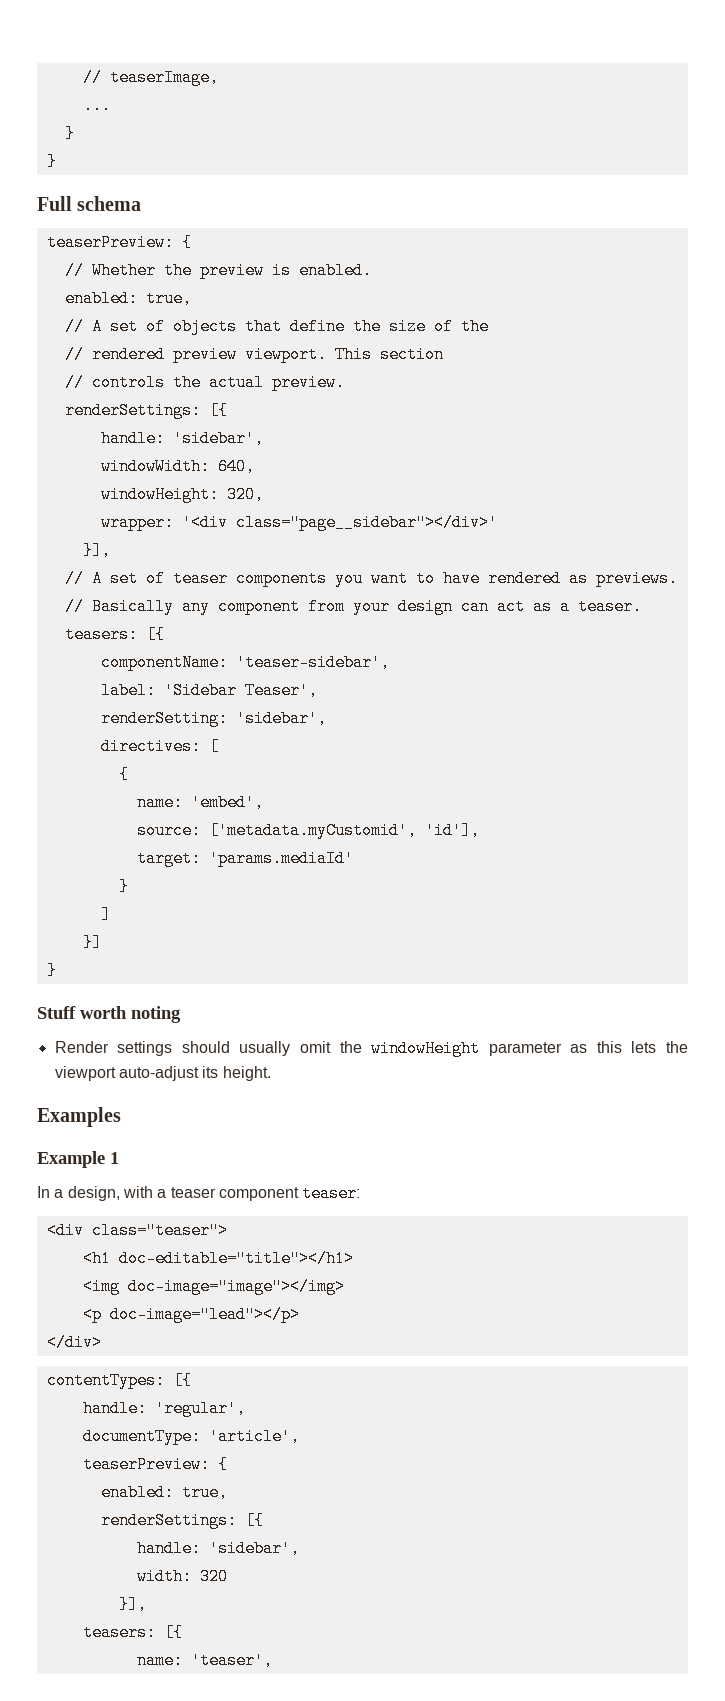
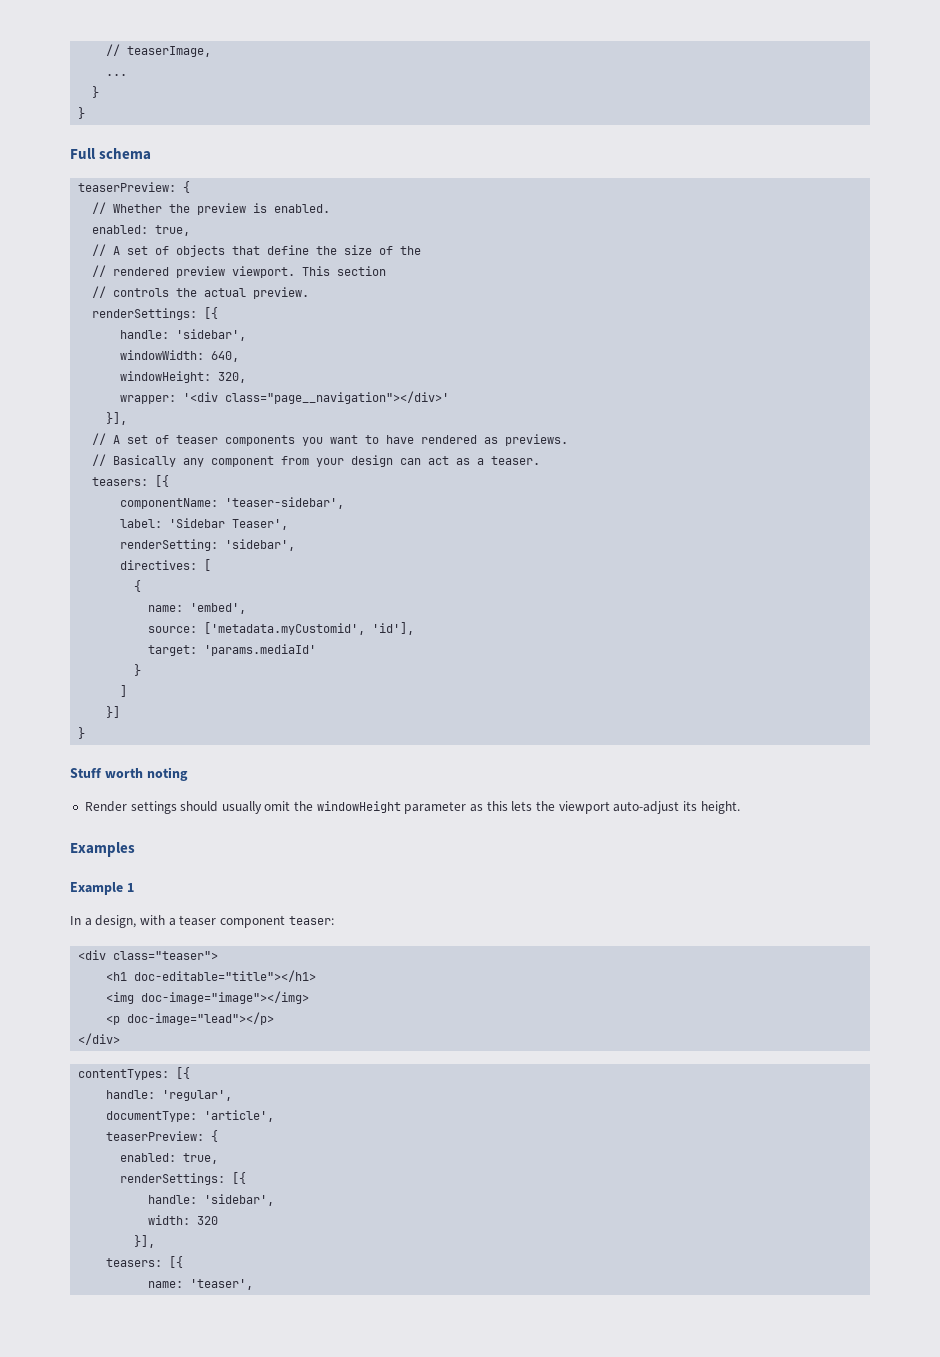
[235,514,498,531] class="page__sidebar"></div>' -> [225,391,450,404] class="page__navigation"></div>'

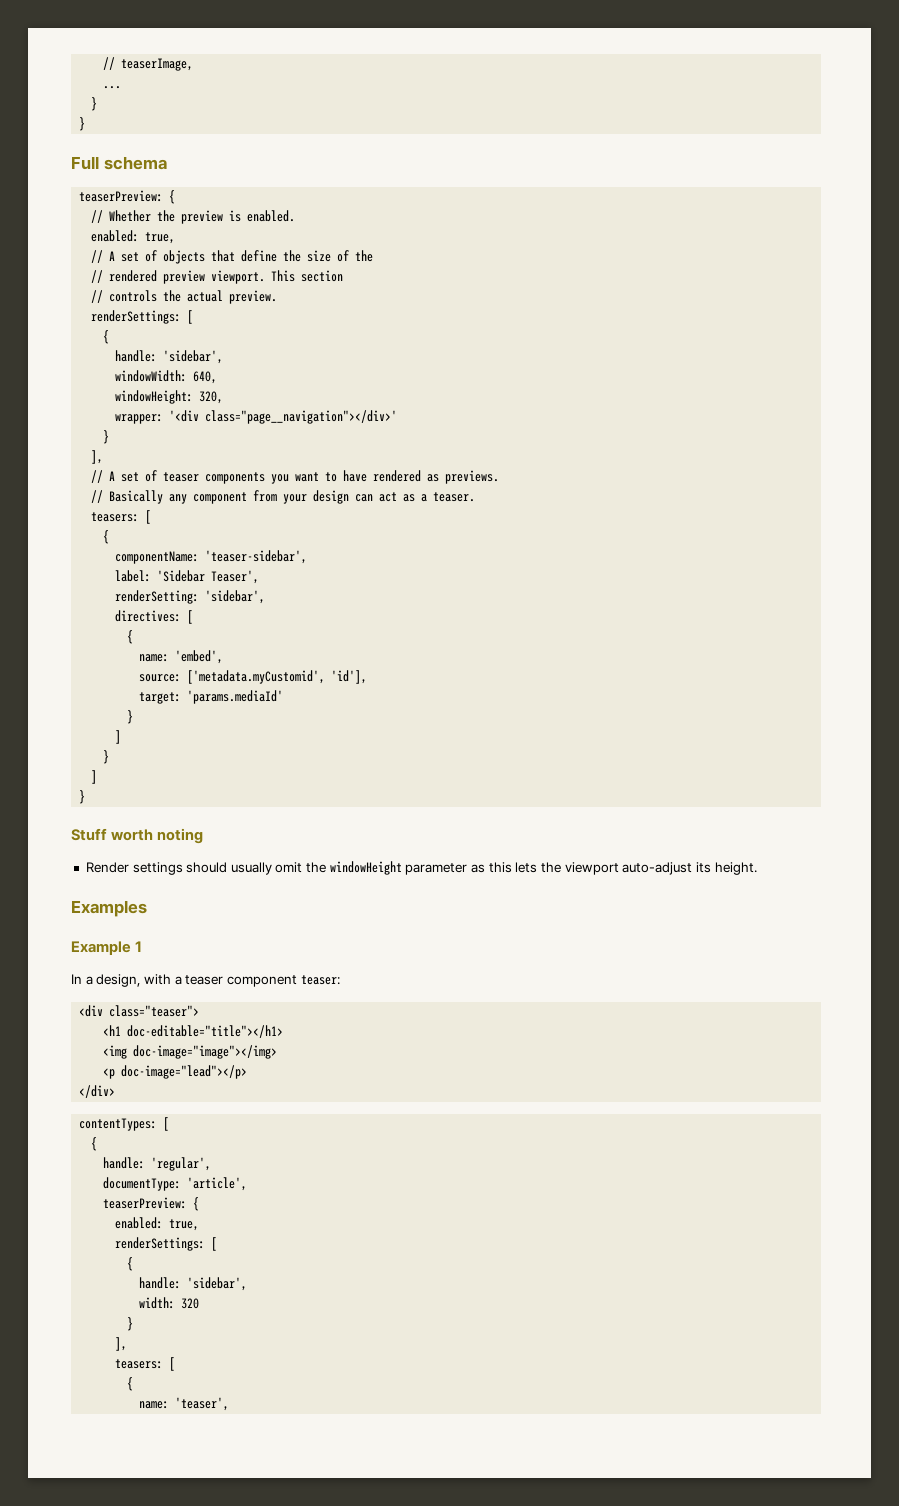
[204,307,219,319] [{ -> [187,310,194,324] [103,330,110,344] [ // {
[106,412,128,425] }], -> [103,430,110,444] [91,450,104,464] } // ],
[155,475,170,487] [{ -> [145,510,152,524] [103,530,110,544] [ // {
[106,706,121,718] }] -> [103,750,110,764] [91,770,98,784] } // ]
[176,1067,191,1079] [{ -> [163,1117,170,1131] [91,1137,98,1151] [ // {
[232,1172,247,1184] [{ -> [211,1237,218,1251] [127,1257,134,1271] [ // {
[134,1235,156,1248] [106,1256,184,1268] }], // teasers: [{ -> [127,1317,134,1331] [115,1337,128,1351] [115,1357,176,1371] [127,1377,134,1391] } // ], // teasers: [ // {

